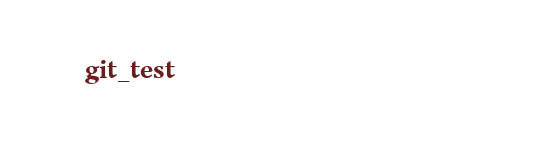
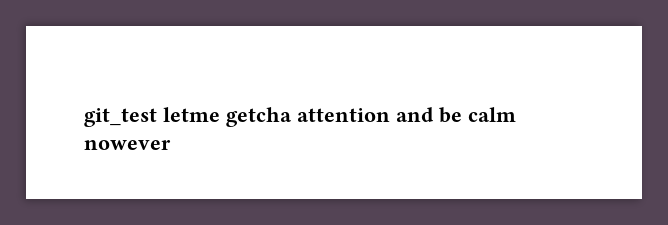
(175, 72) none -> [163,107,516,127] [84,140,171,150] letme getcha attention and be calm nowever

